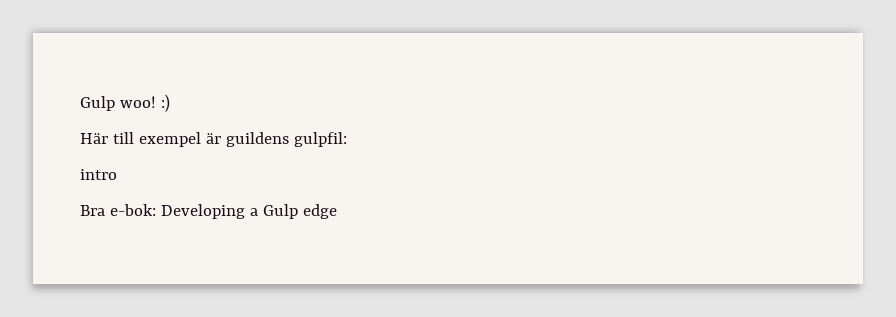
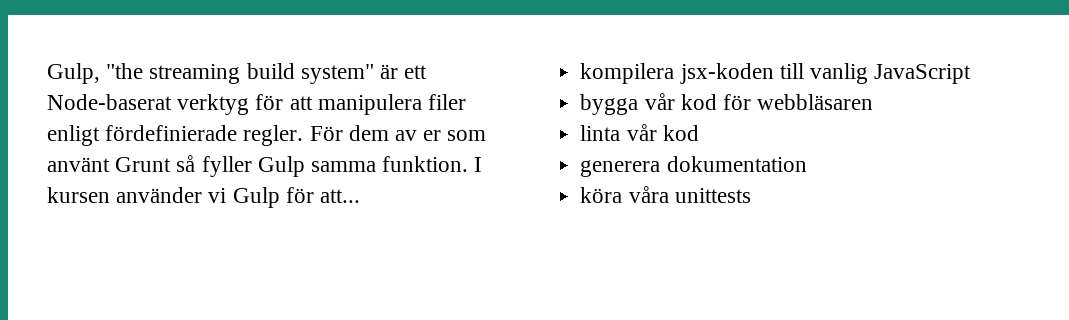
[80,94,170,112] [80,132,347,147] [80,169,117,180] [80,204,337,219] Gulp woo! :) // Här till exempel är guildens gulpfil: // intro // Bra e-bok: Developing a Gulp edge -> [47,63,428,84] [47,94,467,115] [47,125,487,146] [47,155,483,177] [47,187,361,208] [580,63,972,84] [580,93,874,115] [580,124,699,141] [580,156,807,177] [580,186,751,203] Gulp, "the streaming build system" är ett Node-baserat verktyg för att manipulera filer enligt fördefinierade regler. För dem av er som använt Grunt så fyller Gulp samma funktion. I kursen använder vi Gulp för att... // kompilera jsx-koden till vanlig JavaScript // bygga vår kod för webbläsaren // linta vår kod // generera dokumentation // köra våra unittests

